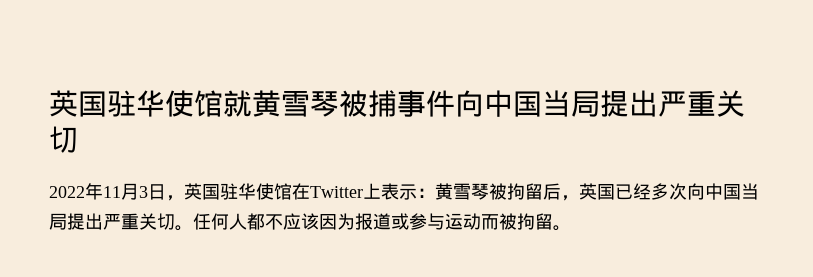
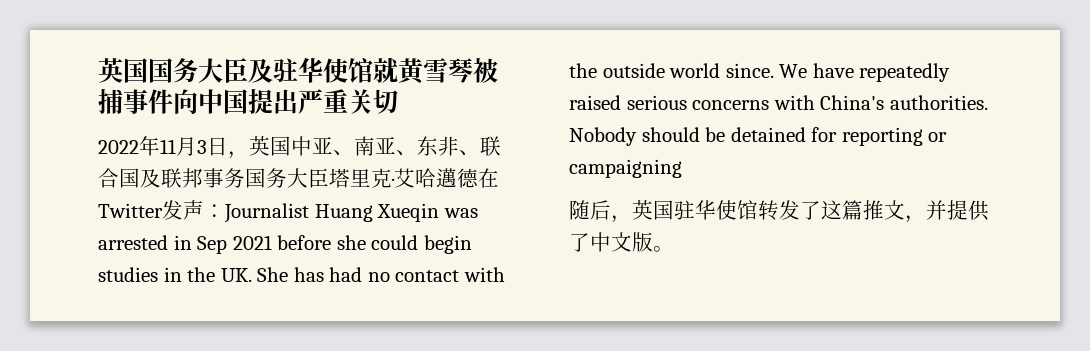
[49,90,107,117] 英国 -> [98,58,273,83] 英国国务大臣及
[542,90,600,117] 当局 -> (248, 101) none
[220,183,759,201] [49,213,553,231] 驻华使馆在Twitter上表示：黄雪琴被拘留后，英国已经多次向中国当局提出严重关切。任何人都不应该因为报道或参与运动而被拘留 -> [291,136,501,156] [98,168,499,188] [98,200,478,223] [98,235,472,254] [98,267,505,282] [569,63,951,82] [569,95,988,110] [569,127,948,146] [569,159,682,178] [569,200,989,223] [569,232,653,252] 中亚、南亚、东非、联合国及联邦事务国务大臣塔里克·艾哈邁德在Twitter发声：Journalist Huang Xueqin was arrested in Sep 2021 before she could begin studies in the UK. She has had no contact with the outside world since. We have repeatedly raised serious concerns with China's authorities. Nobody should be detained for reporting or campaigning // 随后，英国驻华使馆转发了这篇推文，并提供了中文版

